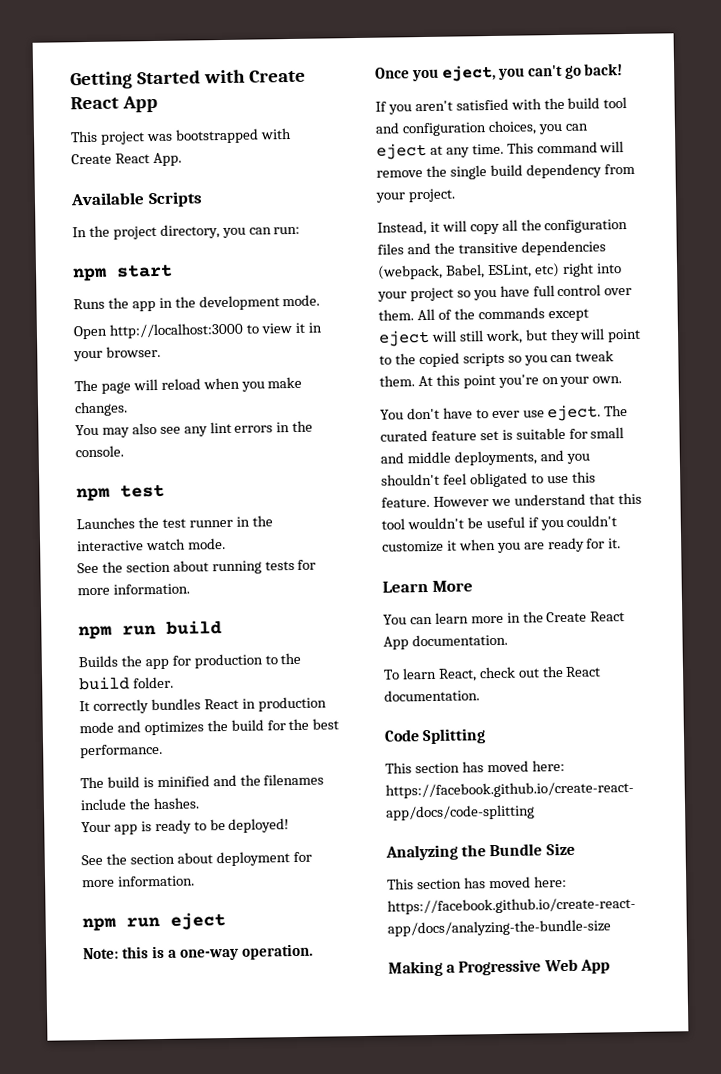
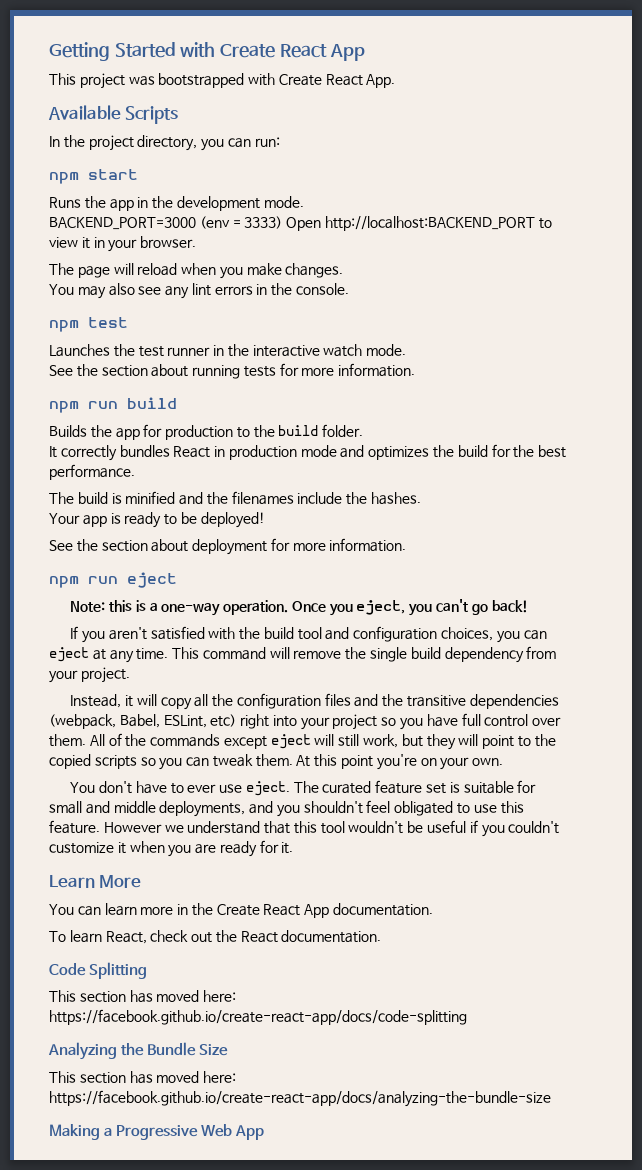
[73,322,244,340] Open http://localhost:3000 -> [49,216,535,231] BACKEND_PORT=3000 (env = 3333) Open http://localhost:BACKEND_PORT

